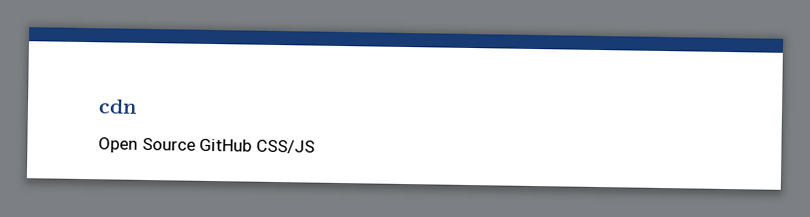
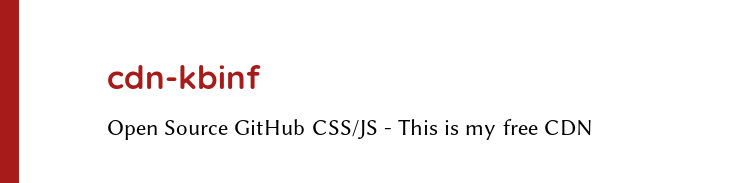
[98,99,137,114] cdn -> [107,65,261,89] cdn-kbinf
(315, 146) none -> [383,119,593,140] - This is my free CDN

